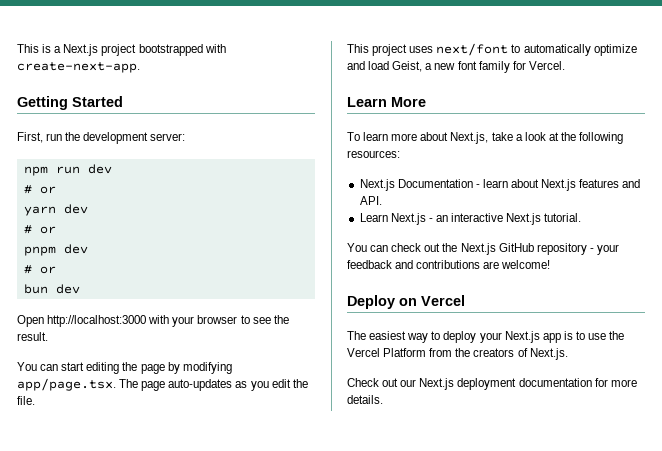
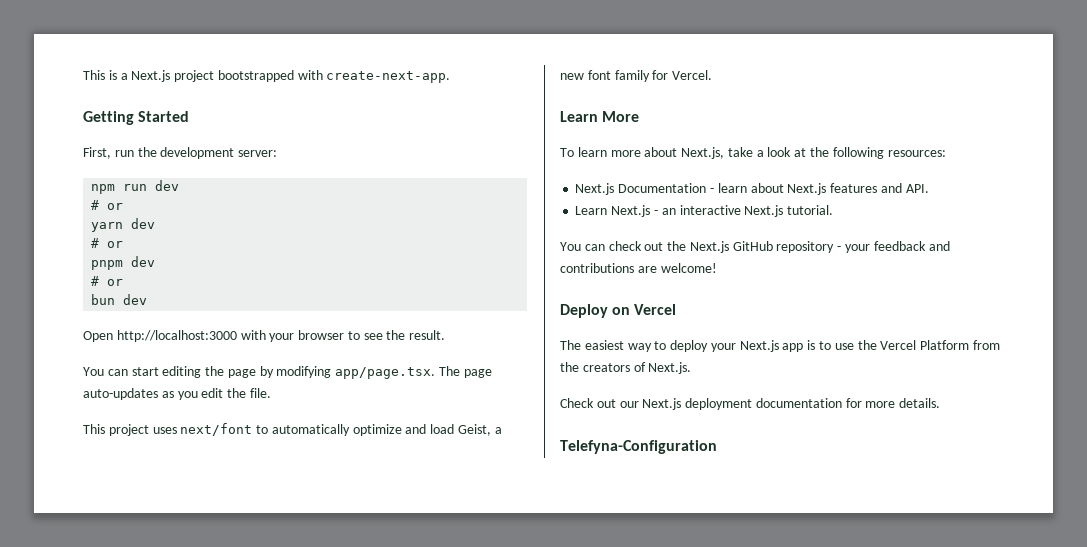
(383, 399) none -> [560,440,717,454] // Telefyna-Configuration

